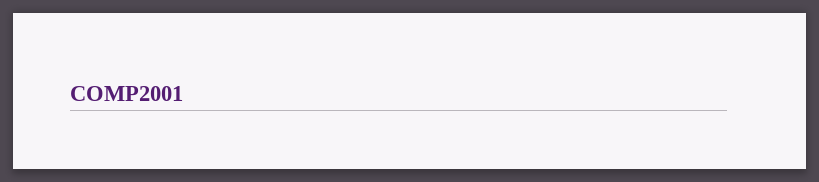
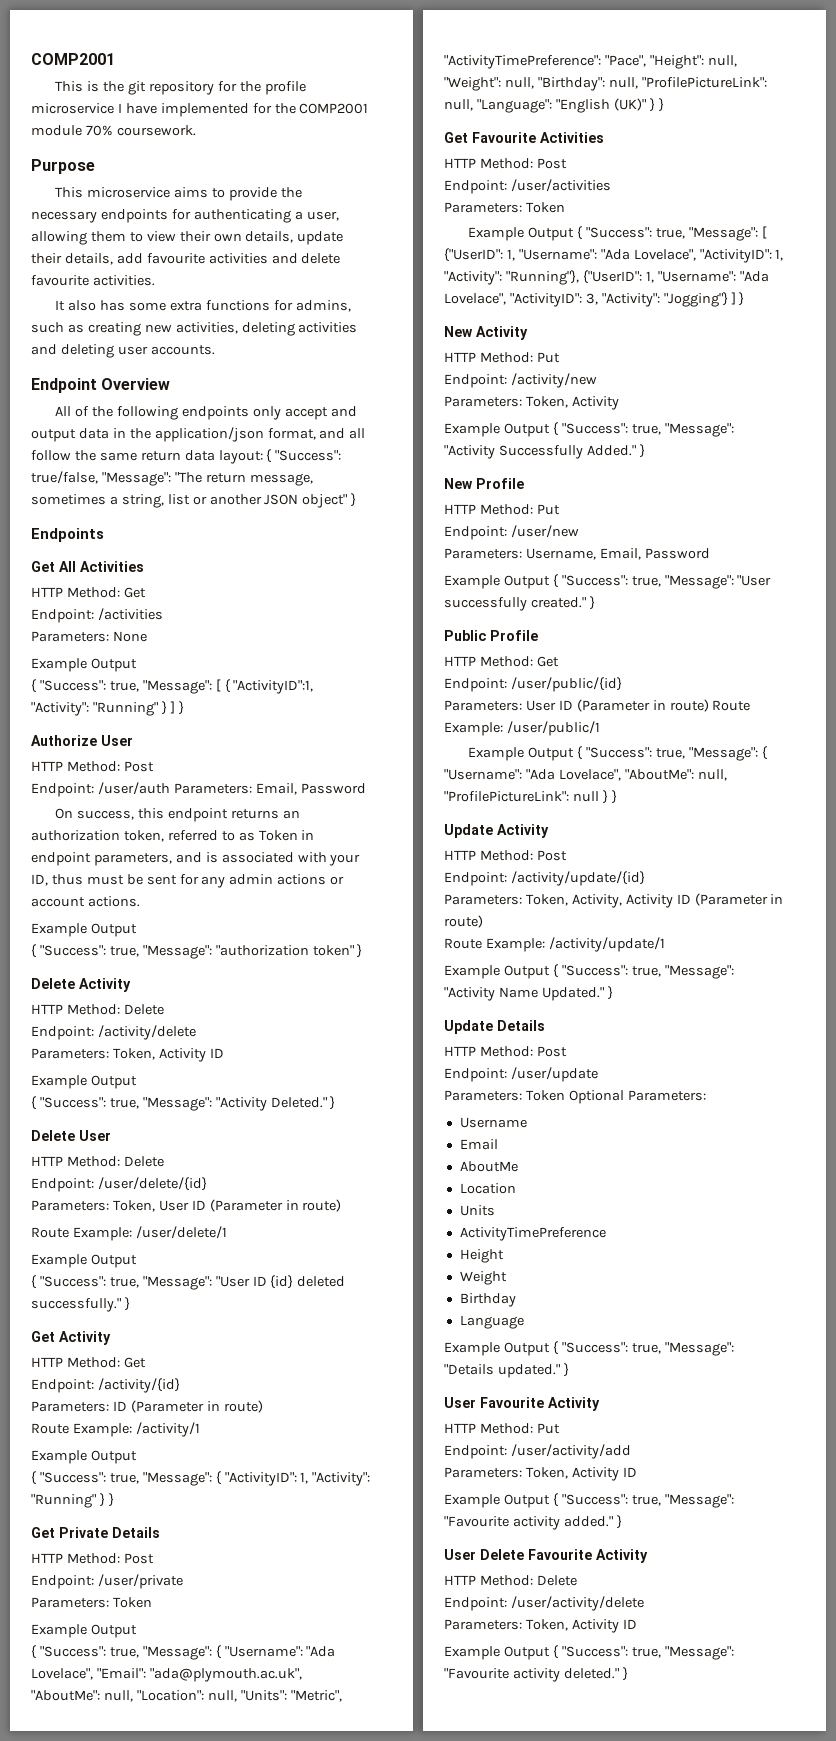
[70,86,183,101] COMP2001 -> [31,53,115,65] [55,81,306,95] [31,103,369,117] [31,125,196,136] [31,159,95,174] [55,187,302,201] [31,209,339,223] [31,231,344,245] [31,253,341,265] [31,275,155,286] [55,300,351,312] [31,322,358,336] [31,344,215,358] [31,378,171,393] [55,406,357,420] [31,427,366,442] [31,449,342,464] [31,471,313,486] [31,493,357,508] [31,528,104,542] [31,561,144,572] [31,587,146,598] [31,608,163,623] [31,631,147,642] [31,658,137,672] [31,679,314,694] [31,701,184,716] [31,735,133,746] [31,761,154,772] [31,782,366,797] [55,808,300,822] [31,830,315,842] [31,852,361,866] [31,874,345,888] [31,896,140,907] [31,923,137,937] [31,944,363,959] [31,978,131,992] [31,1004,164,1015] [31,1025,196,1040] [31,1048,224,1062] [31,1075,137,1089] [31,1096,336,1111] [31,1130,111,1141] [31,1156,164,1167] [31,1177,207,1192] [31,1199,342,1212] [31,1226,227,1241] [31,1254,137,1268] [31,1275,346,1290] [31,1297,130,1312] [31,1331,111,1345] [31,1357,146,1368] [31,1378,180,1393] [31,1400,263,1413] [31,1422,200,1437] [31,1450,137,1464] [31,1471,371,1486] [31,1493,114,1508] [31,1527,160,1538] [31,1553,154,1564] [31,1574,183,1589] [31,1597,152,1608] [31,1624,137,1638] [31,1645,336,1660] [31,1668,302,1682] [31,1690,342,1702] [444,55,737,69] [444,77,767,91] [444,98,664,113] [444,132,604,143] [444,158,567,169] [444,179,611,194] [444,202,565,213] [468,226,767,241] [444,248,784,263] [444,270,769,285] [444,292,745,307] [444,326,528,340] [444,352,560,363] [444,373,597,388] [444,396,619,410] [444,422,734,437] [444,444,645,459] [444,478,524,489] [444,504,560,515] [444,525,579,540] [444,548,710,560] [444,574,772,589] [444,596,595,611] [444,630,538,641] [444,656,559,667] [444,677,622,692] [444,699,751,712] [444,721,600,736] [468,746,767,761] [444,769,727,781] [444,790,617,804] [444,824,549,838] [444,850,567,861] [444,871,645,886] [444,893,784,908] [444,915,483,928] [444,937,665,952] [444,964,734,979] [444,986,613,1001] [444,1020,545,1034] [444,1046,567,1057] [444,1067,598,1082] [444,1090,706,1104] [459,1117,527,1128] [459,1139,498,1150] [459,1161,518,1172] [459,1183,516,1194] [459,1205,495,1216] [459,1227,606,1241] [459,1249,504,1263] [459,1271,507,1285] [459,1293,516,1307] [459,1315,524,1329] [444,1341,734,1356] [444,1363,569,1378] [444,1397,600,1411] [444,1423,560,1434] [444,1444,631,1459] [444,1467,637,1481] [444,1493,734,1508] [444,1515,622,1530] [444,1549,648,1563] [444,1575,577,1586] [444,1596,644,1611] [444,1619,637,1633] [444,1645,734,1660] [444,1667,628,1682] COMP2001 // This is the git repository for the profile microservice I have implemented for the COMP2001 module 70% coursework. // Purpose // This microservice aims to provide the necessary endpoints for authenticating a user, allowing them to view their own details, update their details, add favourite activities and delete favourite activities. // It also has some extra functions for admins, such as creating new activities, deleting activities and deleting user accounts. // Endpoint Overview // All of the following endpoints only accept and output data in the application/json format, and all follow the same return data layout: { "Success": true/false, "Message": "The return message, sometimes a string, list or another JSON object" } // Endpoints // Get All Activities // HTTP Method: Get // Endpoint: /activities // Parameters: None // Example Output // { "Success": true, "Message": [ { "ActivityID":1, "Activity": "Running" } ] } // Authorize User // HTTP Method: Post // Endpoint: /user/auth Parameters: Email, Password // On success, this endpoint returns an authorization token, referred to as Token in endpoint parameters, and is associated with your ID, thus must be sent for any admin actions or account actions. // Example Output // { "Success": true, "Message": "authorization token" } // Delete Activity // HTTP Method: Delete // Endpoint: /activity/delete // Parameters: Token, Activity ID // Example Output // { "Success": true, "Message": "Activity Deleted." } // Delete User // HTTP Method: Delete // Endpoint: /user/delete/{id} // Parameters: Token, User ID (Parameter in route) // Route Example: /user/delete/1 // Example Output // { "Success": true, "Message": "User ID {id} deleted successfully." } // Get Activity // HTTP Method: Get // Endpoint: /activity/{id} // Parameters: ID (Parameter in route) // Route Example: /activity/1 // Example Output // { "Success": true, "Message": { "ActivityID": 1, "Activity": "Running" } } // Get Private Details // HTTP Method: Post // Endpoint: /user/private // Parameters: Token // Example Output // { "Success": true, "Message": { "Username": "Ada Lovelace", "Email": "ada@plymouth.ac.uk", "AboutMe": null, "Location": null, "Units": "Metric", "ActivityTimePreference": "Pace", "Height": null, "Weight": null, "Birthday": null, "ProfilePictureLink": null, "Language": "English (UK)" } } // Get Favourite Activities // HTTP Method: Post // Endpoint: /user/activities // Parameters: Token // Example Output { "Success": true, "Message": [ {"UserID": 1, "Username": "Ada Lovelace", "ActivityID": 1, "Activity": "Running"}, {"UserID": 1, "Username": "Ada Lovelace", "ActivityID": 3, "Activity": "Jogging"} ] } // New Activity // HTTP Method: Put // Endpoint: /activity/new // Parameters: Token, Activity // Example Output { "Success": true, "Message": "Activity Successfully Added." } // New Profile // HTTP Method: Put // Endpoint: /user/new // Parameters: Username, Email, Password // Example Output { "Success": true, "Message": "User successfully created." } // Public Profile // HTTP Method: Get // Endpoint: /user/public/{id} // Parameters: User ID (Parameter in route) Route Example: /user/public/1 // Example Output { "Success": true, "Message": { "Username": "Ada Lovelace", "AboutMe": null, "ProfilePictureLink": null } } // Update Activity // HTTP Method: Post // Endpoint: /activity/update/{id} // Parameters: Token, Activity, Activity ID (Parameter in route) // Route Example: /activity/update/1 // Example Output { "Success": true, "Message": "Activity Name Updated." } // Update Details // HTTP Method: Post // Endpoint: /user/update // Parameters: Token Optional Parameters: // Username // Email // AboutMe // Location // Units // ActivityTimePreference // Height // Weight // Birthday // Language // Example Output { "Success": true, "Message": "Details updated." } // User Favourite Activity // HTTP Method: Put // Endpoint: /user/activity/add // Parameters: Token, Activity ID // Example Output { "Success": true, "Message": "Favourite activity added." } // User Delete Favourite Activity // HTTP Method: Delete // Endpoint: /user/activity/delete // Parameters: Token, Activity ID // Example Output { "Success": true, "Message": "Favourite activity deleted." }

